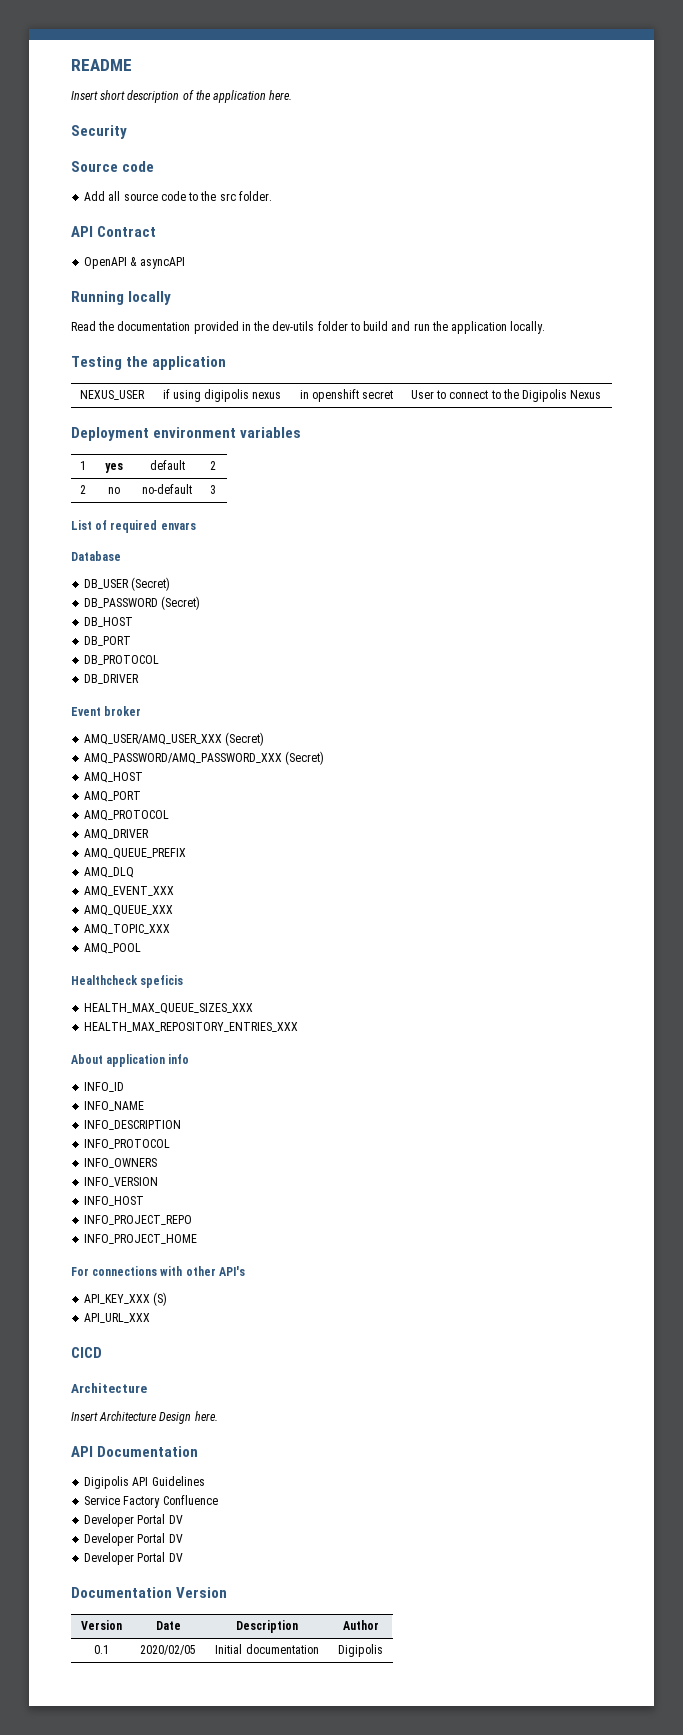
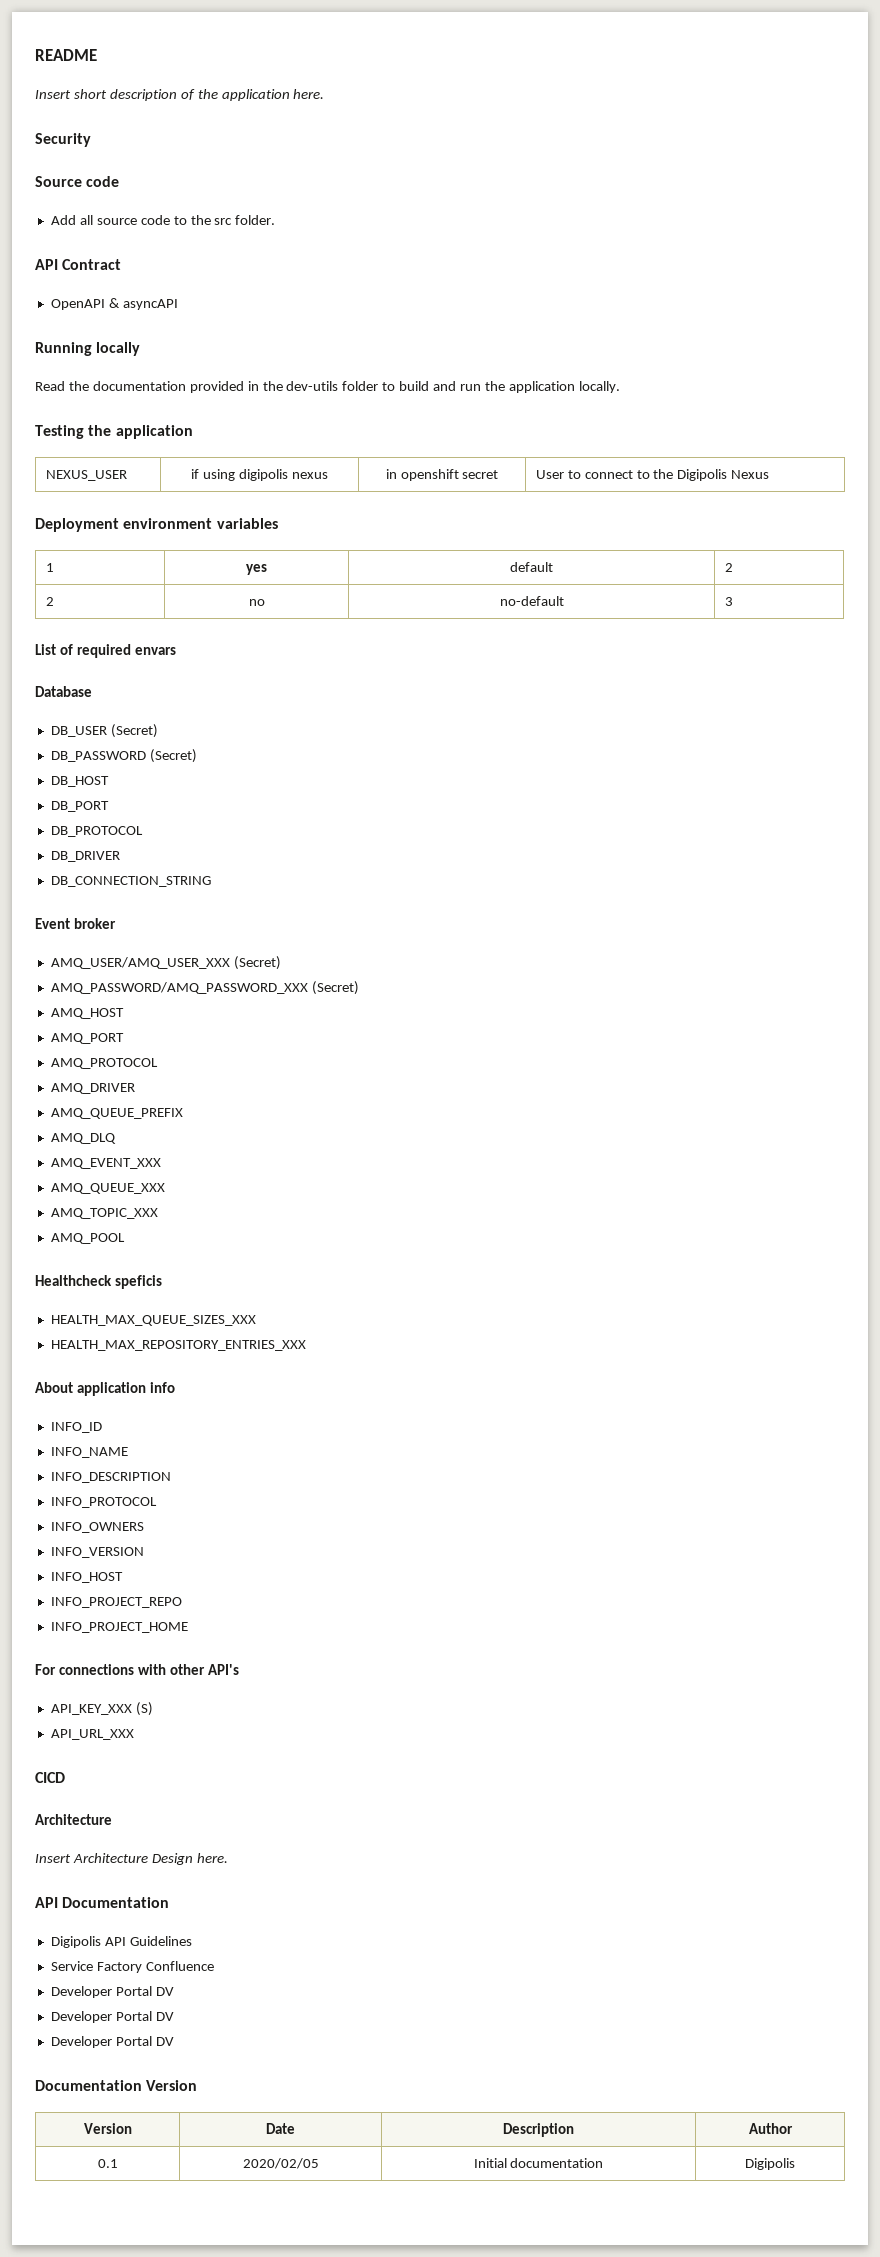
(140, 679) none -> [50,876,211,887] // DB_CONNECTION_STRING

